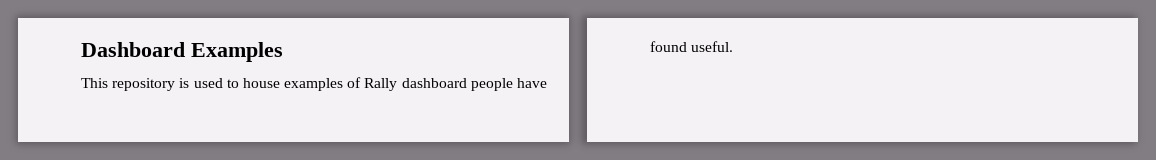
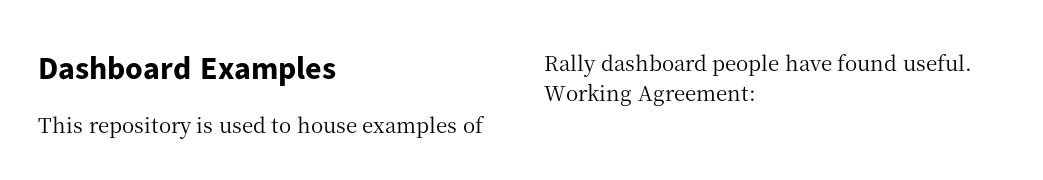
(734, 46) none -> [544,83,756,106] Working Agreement:

